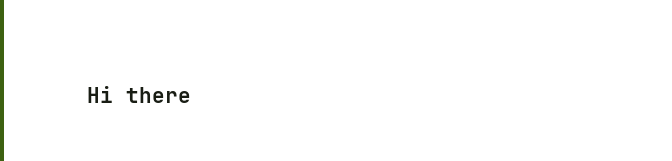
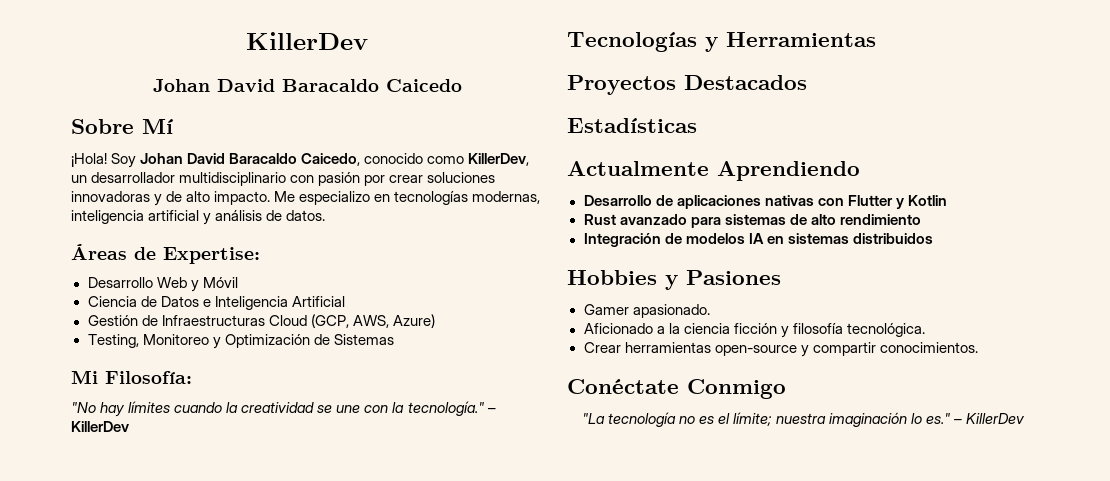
[87,86,191,103] Hi there -> [246,32,368,50] [152,79,462,92] [71,119,173,134] [71,153,530,168] [71,172,496,186] [71,191,541,206] [71,210,326,225] [71,244,260,264] [87,277,238,292] [87,296,345,310] [87,314,435,328] [87,334,394,349] [71,370,192,384] [71,401,496,417] [71,421,129,432] [567,32,876,52] [567,75,807,95] [567,118,697,133] [567,161,860,181] [583,195,947,209] [583,214,921,228] [583,233,933,247] [567,270,781,290] [583,304,710,318] [583,323,925,338] [583,342,978,357] [567,379,786,399] [582,412,1025,427] KillerDev // Johan David Baracaldo Caicedo // Sobre Mí // ¡Hola! Soy Johan David Baracaldo Caicedo, conocido como KillerDev, un desarrollador multidisciplinario con pasión por crear soluciones innovadoras y de alto impacto. Me especializo en tecnologías modernas, inteligencia artificial y análisis de datos. // Áreas de Expertise: // Desarrollo Web y Móvil // Ciencia de Datos e Inteligencia Artificial // Gestión de Infraestructuras Cloud (GCP, AWS, Azure) // Testing, Monitoreo y Optimización de Sistemas // Mi Filosofía: // "No hay límites cuando la creatividad se une con la tecnología." – KillerDev // Tecnologías y Herramientas // Proyectos Destacados // Estadísticas // Actualmente Aprendiendo // Desarrollo de aplicaciones nativas con Flutter y Kotlin // Rust avanzado para sistemas de alto rendimiento // Integración de modelos IA en sistemas distribuidos // Hobbies y Pasiones // Gamer apasionado. // Aficionado a la ciencia ficción y filosofía tecnológica. // Crear herramientas open-source y compartir conocimientos. // Conéctate Conmigo // "La tecnología no es el límite; nuestra imaginación lo es." – KillerDev

